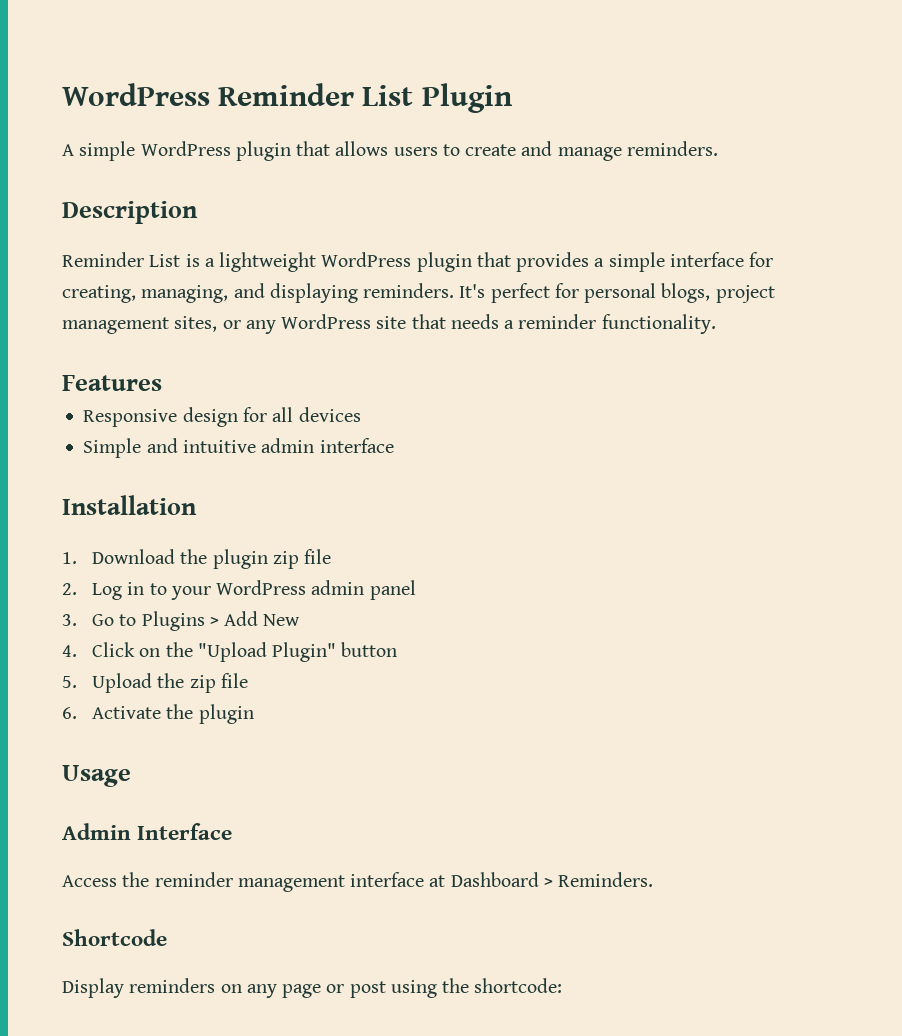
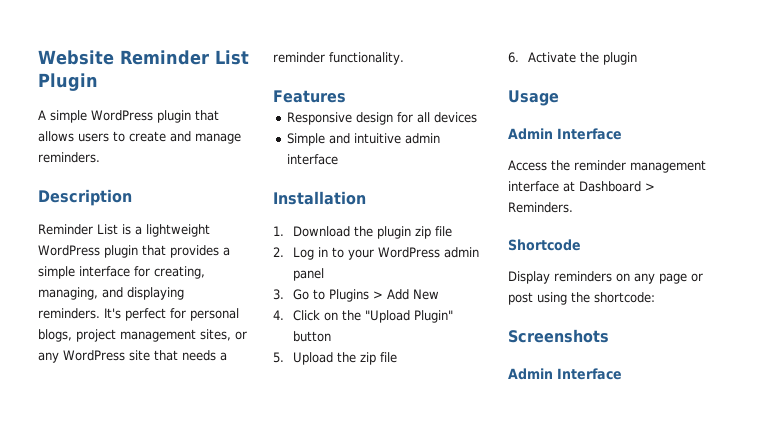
[62,83,210,106] WordPress -> [38,50,114,65] Website
(563, 985) none -> [508,329,609,343] [508,368,622,380] // Screenshots // Admin Interface

